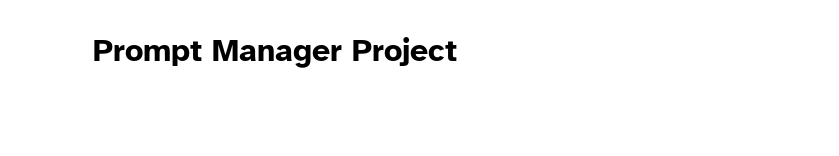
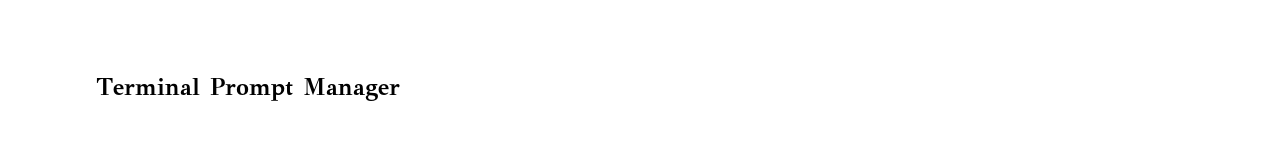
(93, 53) none -> [96,78,200,95] Terminal
[352,37,457,66] Project -> (400, 89) none

